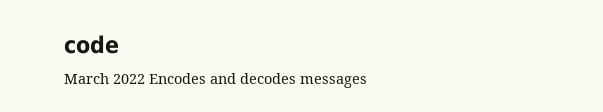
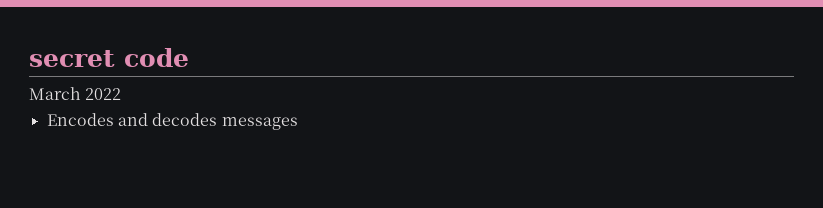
(64, 44) none -> [29,50,115,67] secret
(145, 79) none -> (122, 94) //

